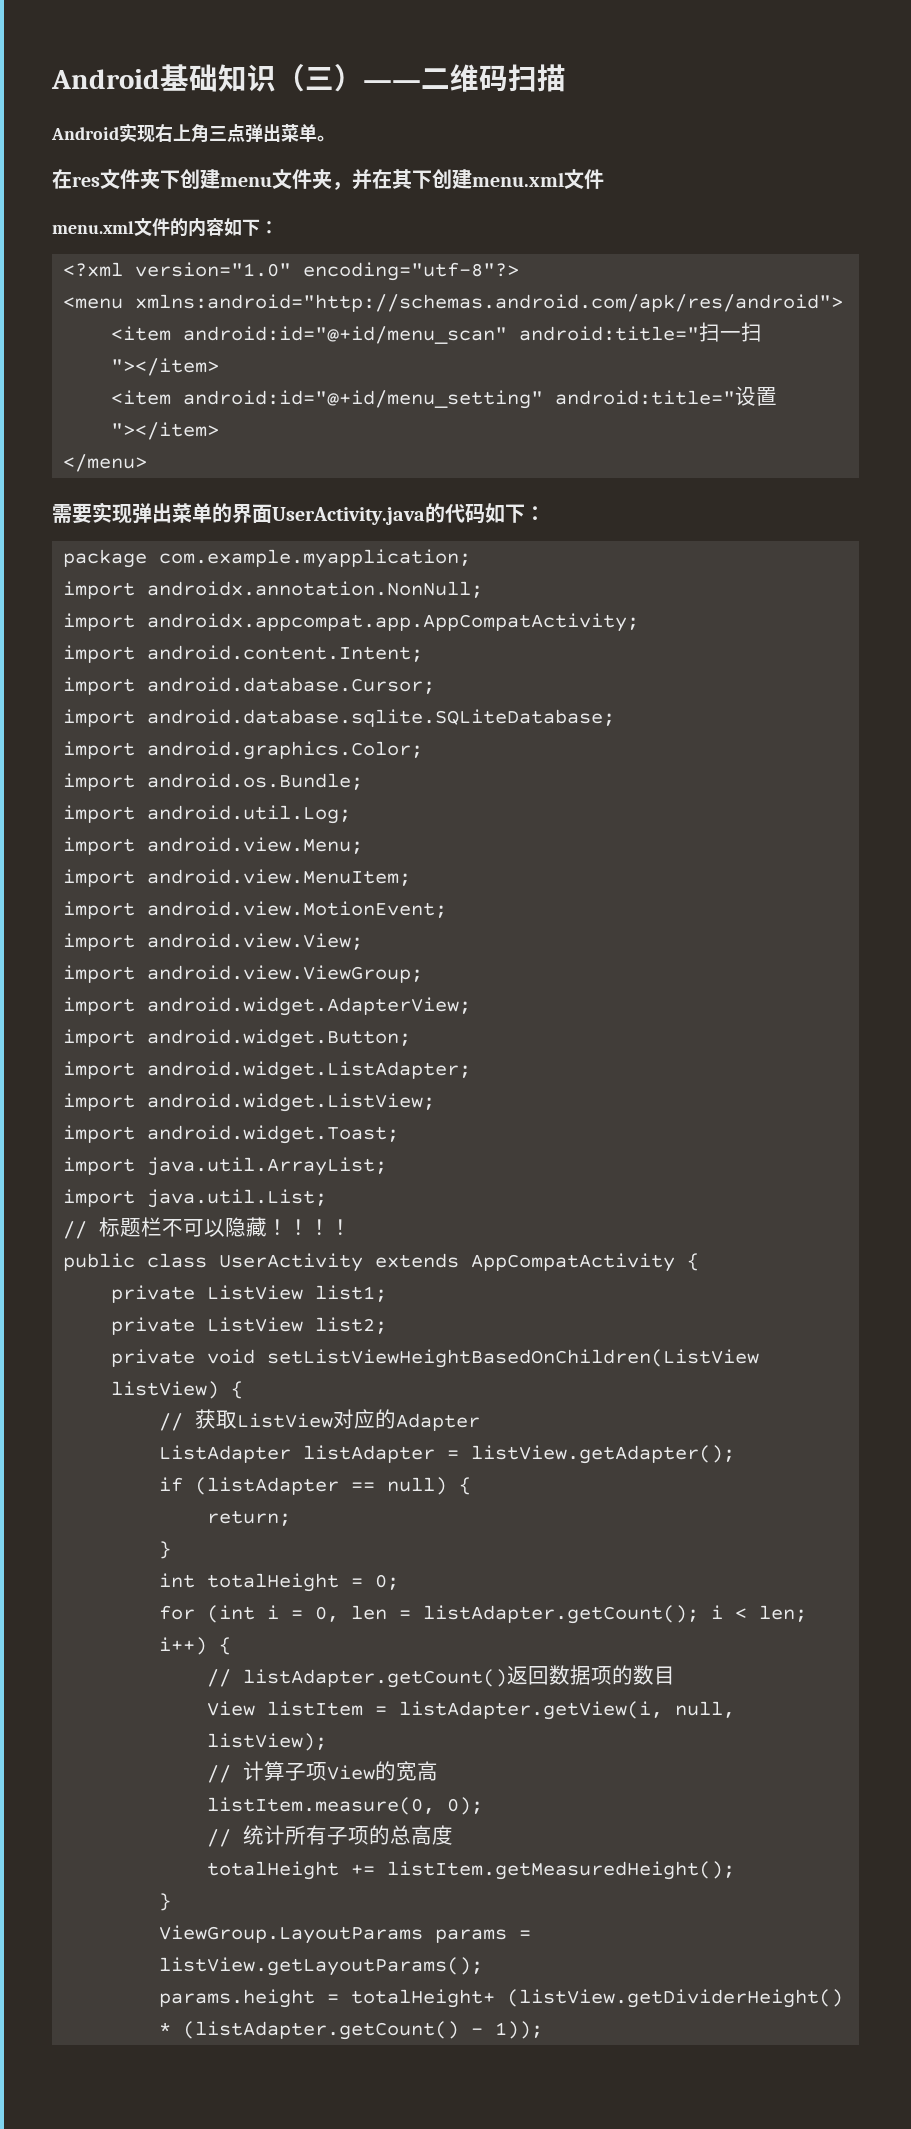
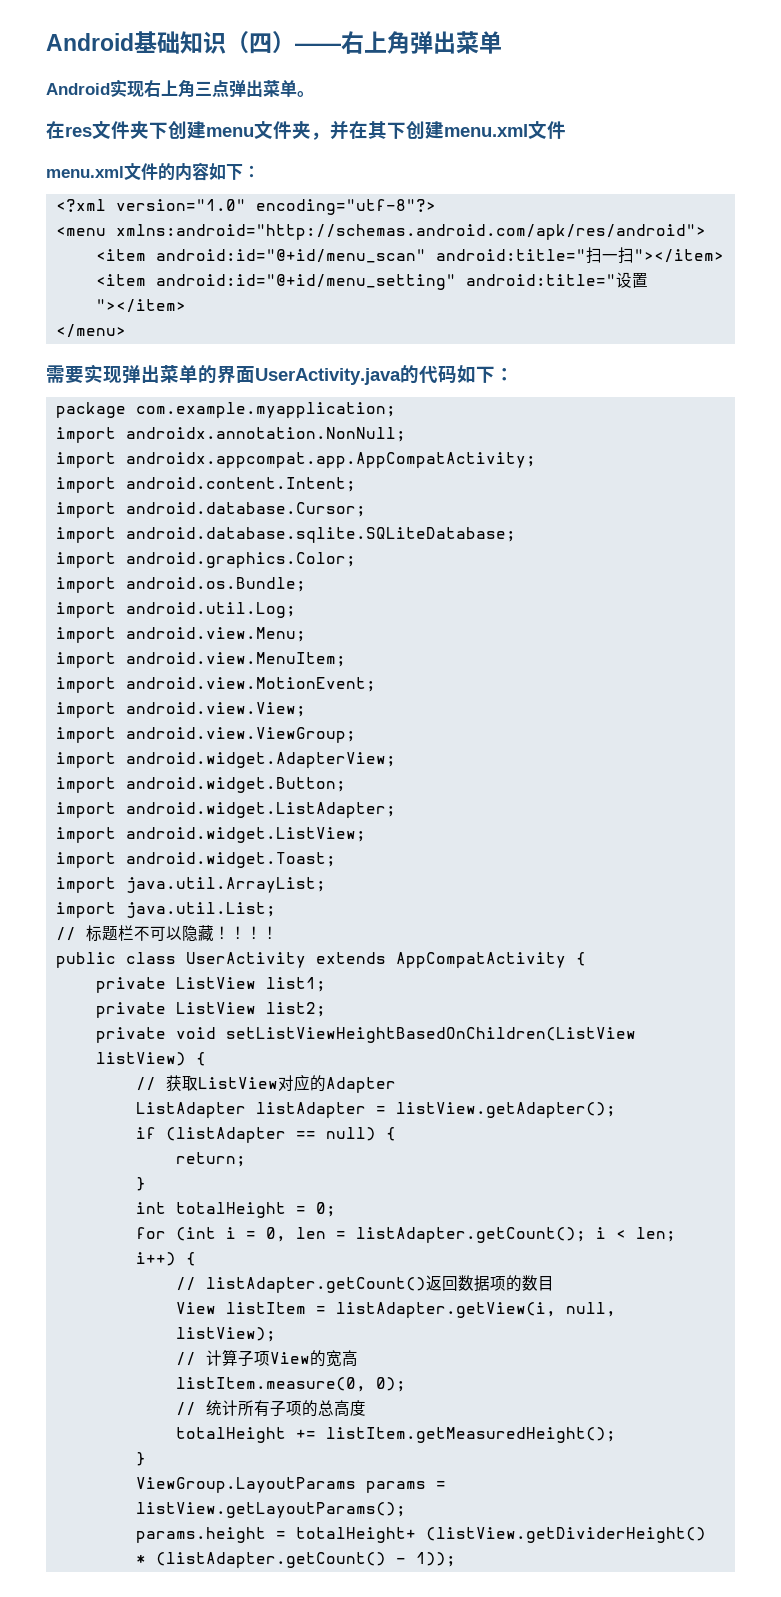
[305,64,566,92] 三）——二维码扫描 -> [249,31,502,54] 四）——右上角弹出菜单

